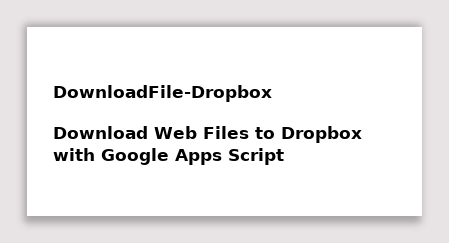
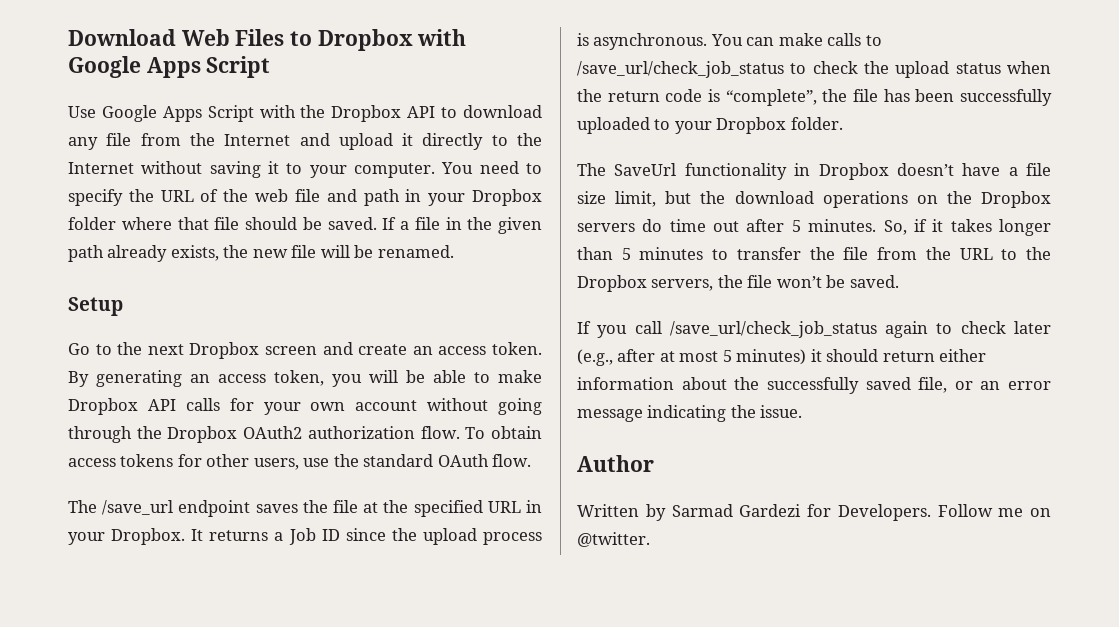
[53,85,272,102] DownloadFile-Dropbox // -> (68, 37) none
(284, 156) none -> [68,105,543,122] [68,133,542,150] [68,161,542,178] [68,189,542,206] [68,217,542,234] [68,245,454,262] [68,297,123,316] [68,342,543,359] [68,370,542,387] [68,398,542,415] [68,426,542,443] [68,454,532,470] [68,500,542,517] [68,528,542,545] [577,33,882,50] [577,61,1051,78] [577,89,1052,106] [577,117,843,134] [577,163,1051,180] [577,191,1051,208] [577,219,1051,236] [577,247,1051,260] [577,275,899,292] [577,321,1051,338] [577,349,987,366] [577,377,1051,394] [577,405,803,422] [577,455,654,472] [577,504,1051,521] [577,532,650,547] // Use Google Apps Script with the Dropbox API to download any file from the Internet and upload it directly to the Internet without saving it to your computer. You need to specify the URL of the web file and path in your Dropbox folder where that file should be saved. If a file in the given path already exists, the new file will be renamed. // Setup // Go to the next Dropbox screen and create an access token. By generating an access token, you will be able to make Dropbox API calls for your own account without going through the Dropbox OAuth2 authorization flow. To obtain access tokens for other users, use the standard OAuth flow. // The /save_url endpoint saves the file at the specified URL in your Dropbox. It returns a Job ID since the upload process is asynchronous. You can make calls to /save_url/check_job_status to check the upload status when the return code is “complete”, the file has been successfully uploaded to your Dropbox folder. // The SaveUrl functionality in Dropbox doesn’t have a file size limit, but the download operations on the Dropbox servers do time out after 5 minutes. So, if it takes longer than 5 minutes to transfer the file from the URL to the Dropbox servers, the file won’t be saved. // If you call /save_url/check_job_status again to check later (e.g., after at most 5 minutes) it should return either information about the successfully saved file, or an error message indicating the issue. // Author // Written by Sarmad Gardezi for Developers. Follow me on @twitter.

